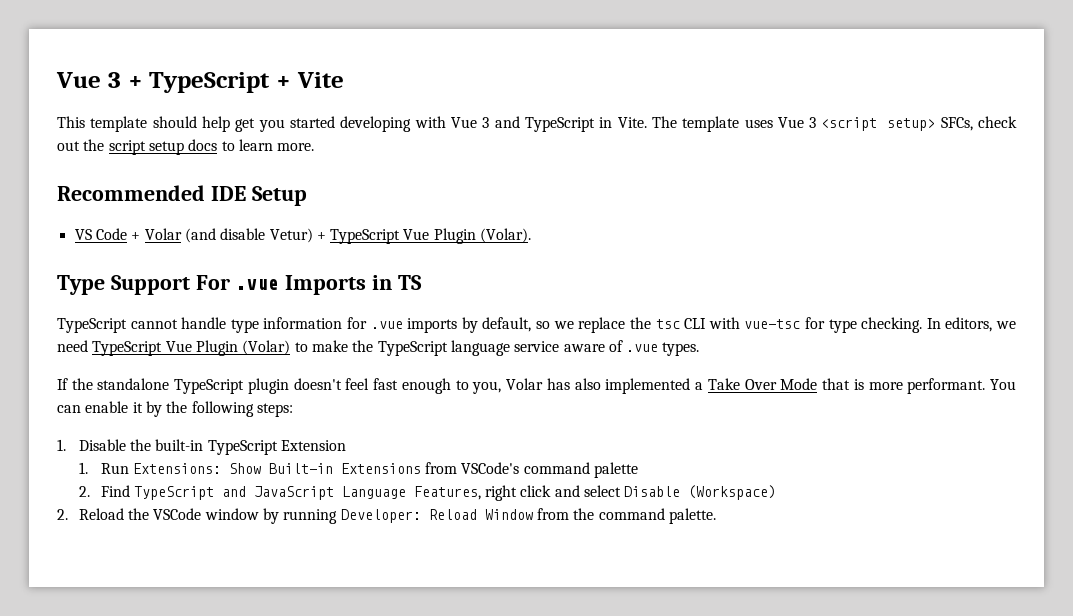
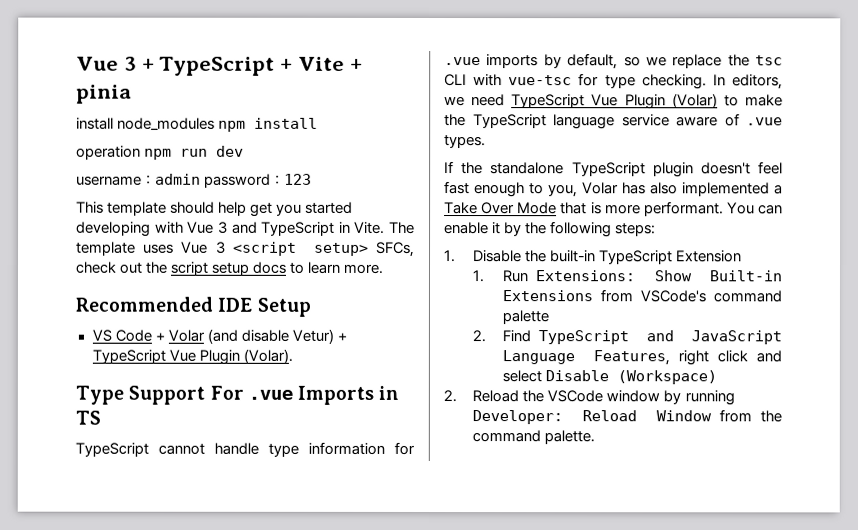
(344, 80) none -> [349,58,363,71] [76,84,132,104] [76,117,319,132] [76,145,245,160] [76,173,313,188] + pinia // install node_modules npm install // operation npm run dev // username：admin password：123

